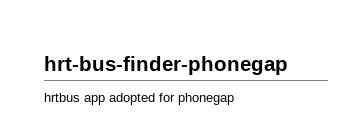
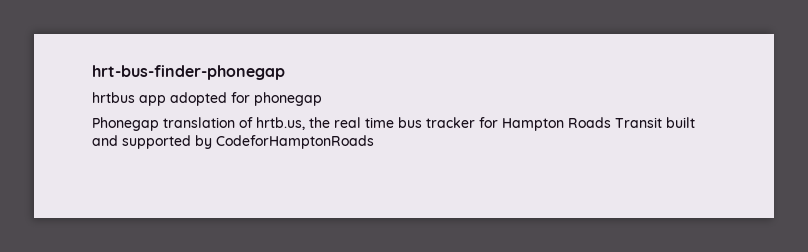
(234, 99) none -> [92,117,695,131] [92,135,374,149] // Phonegap translation of hrtb.us, the real time bus tracker for Hampton Roads Transit built and supported by CodeforHamptonRoads

